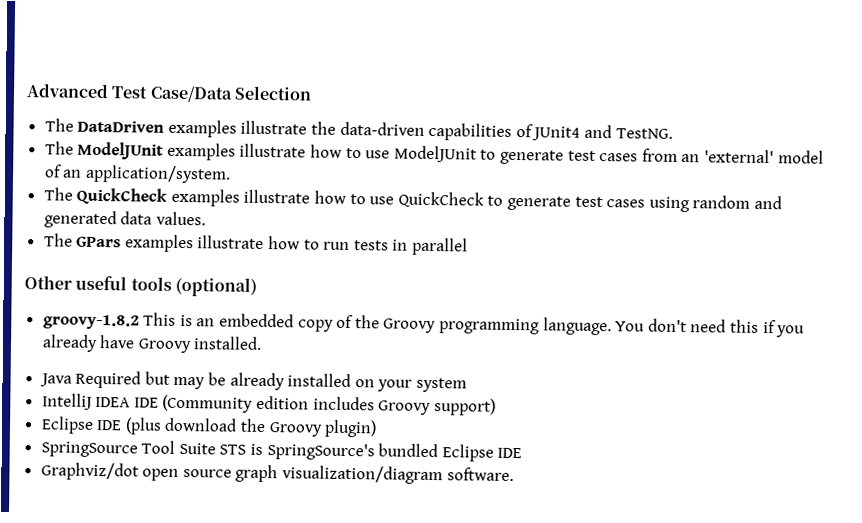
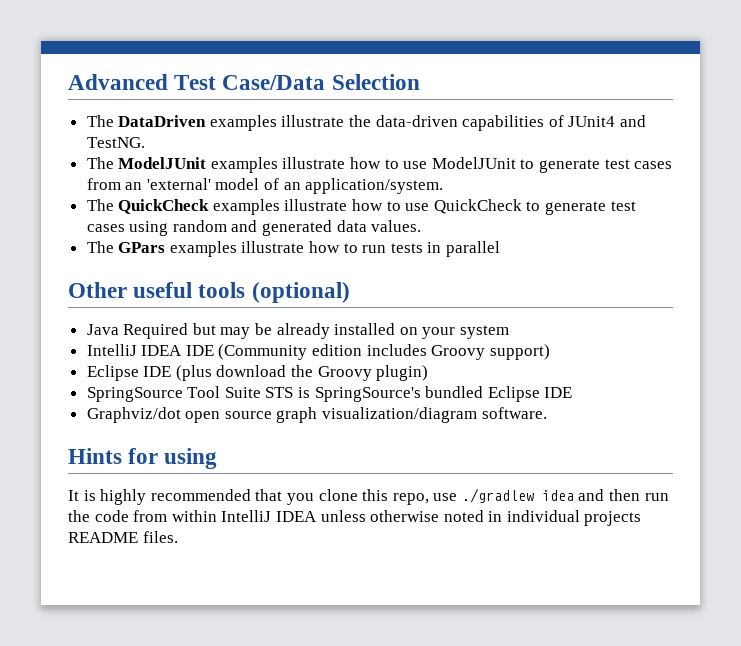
[42,312,806,338] [41,334,263,354] // groovy-1.8.2 This is an embedded copy of the Groovy programming language. You don't need this if you already have Groovy installed. -> (350, 292) none
(514, 474) none -> [68,448,218,469] [68,488,669,505] [68,510,642,526] [68,531,178,543] // Hints for using // It is highly recommended that you clone this repo, use ./gradlew idea and then run the code from within IntelliJ IDEA unless otherwise noted in individual projects README files.

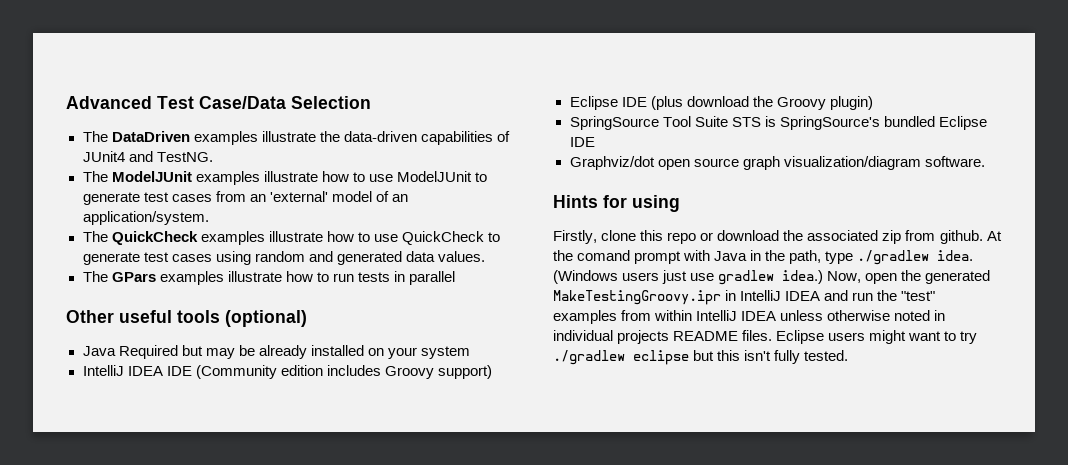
[68,488,669,505] [68,510,129,522] It is highly recommended that you clone this repo, use ./gradlew idea and then run the code -> [553,230,1002,244] [553,250,974,265] [553,270,991,285] [553,290,936,305] [553,310,617,324] Firstly, clone this repo or download the associated zip from github. At the comand prompt with Java in the path, type ./gradlew idea. (Windows users just use gradlew idea.) Now, open the generated MakeTestingGroovy.ipr in IntelliJ IDEA and run the "test" examples
(178, 537) none -> [776,330,978,344] [553,350,849,365] Eclipse users might want to try ./gradlew eclipse but this isn't fully tested.

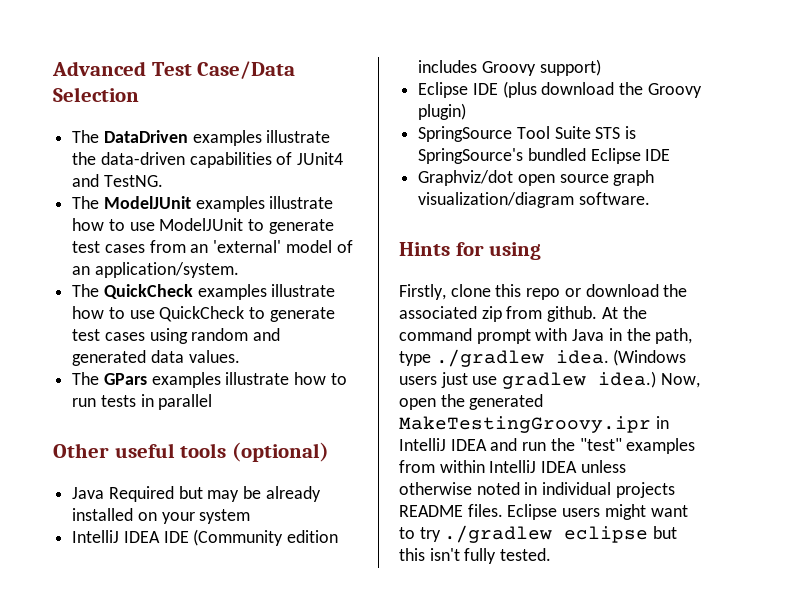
[577,250,631,261] comand -> [399,328,472,341] command

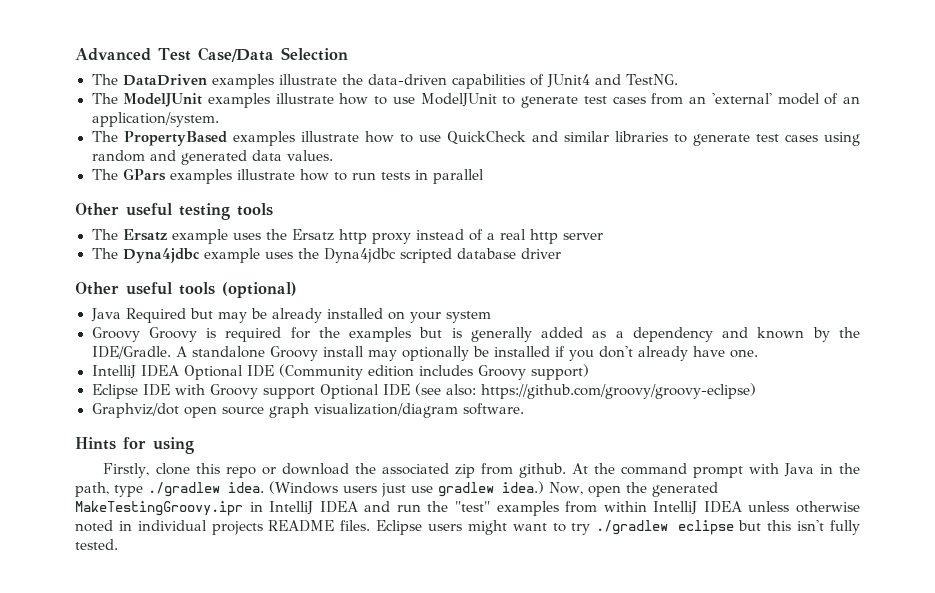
[103,284,193,299] QuickCheck -> [123,131,227,146] PropertyBased
(245, 314) none -> [531,131,668,142] and similar libraries
(213, 402) none -> [75,203,273,220] [91,229,603,244] [91,248,561,263] // Other useful testing tools // The Ersatz example uses the Ersatz http proxy instead of a real http server // The Dyna4jdbc example uses the Dyna4jdbc scripted database driver
[72,530,160,543] // IntelliJ IDEA -> [91,327,860,342] [91,346,758,361] [91,365,243,380] // Groovy Groovy is required for the examples but is generally added as a dependency and known by the IDE/Gradle. A standalone Groovy install may optionally be installed if you don't already have one. // IntelliJ IDEA Optional
[502,81,702,98] [418,103,467,120] [418,126,637,142] [418,148,671,164] (plus download the Groovy plugin) // SpringSource Tool Suite STS is SpringSource's bundled Eclipse IDE -> [174,383,756,399] with Groovy support Optional IDE (see also: https://github.com/groovy/groovy-eclipse)

